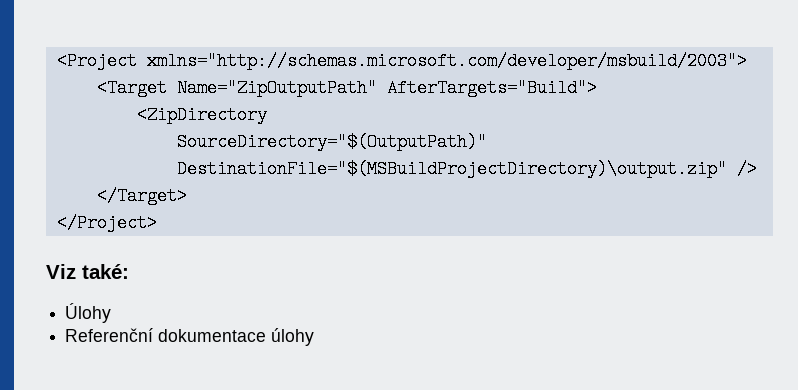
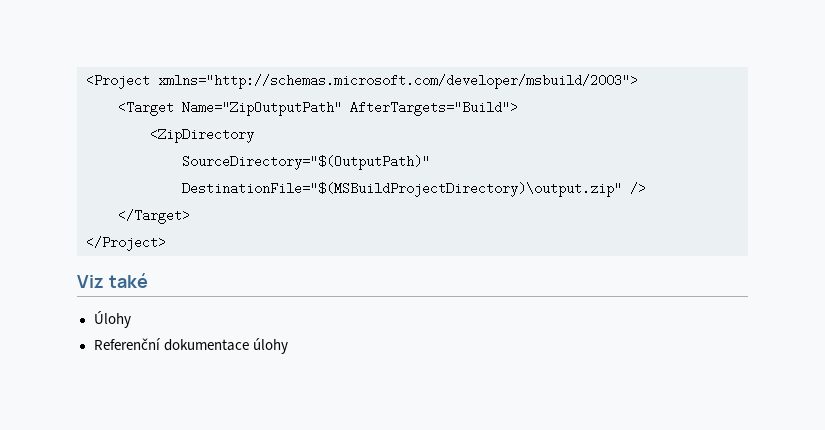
[82,264,129,279] také: -> [108,273,148,288] také

